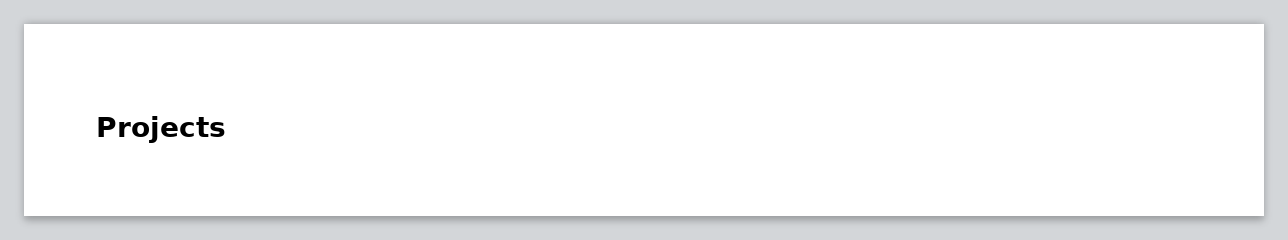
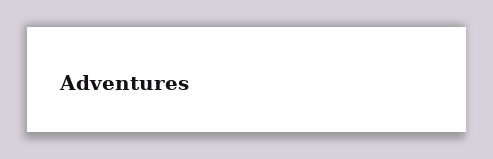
[96,116,226,143] Projects -> [59,75,189,90] Adventures

